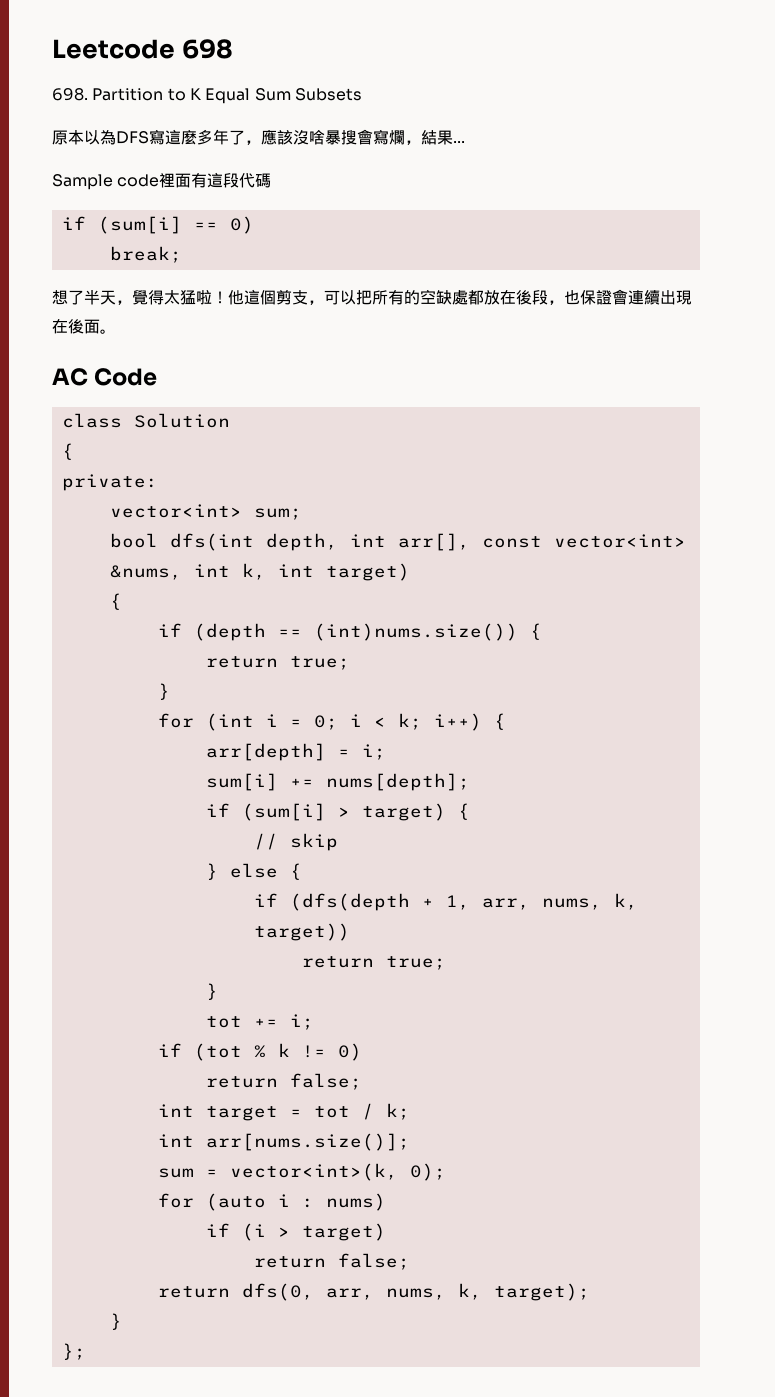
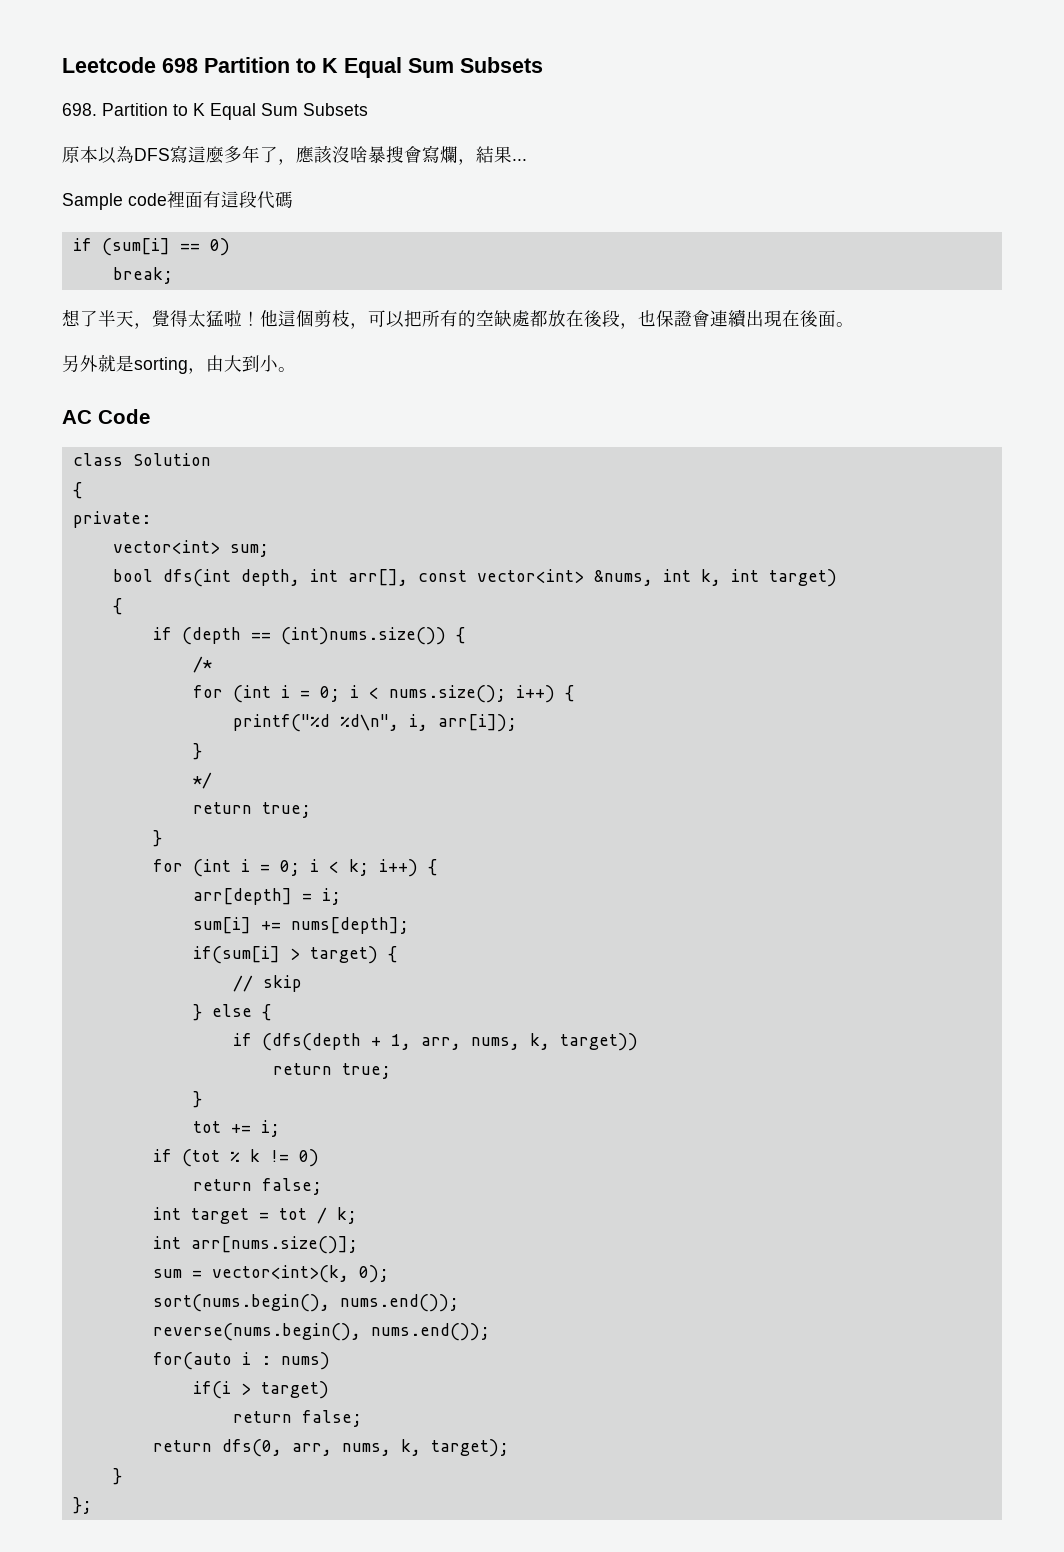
(233, 49) none -> [204,57,543,78] Partition to K Equal Sum Subsets
[292,290,308,305] 支 -> [332,310,350,327] 枝
(116, 331) none -> [62,354,296,374] // 另外就是sorting，由大到小。
(542, 631) none -> [192,656,212,673] [192,685,574,703] [232,714,517,732] [192,743,202,760] [192,772,212,789] // /* // for (int i = 0; i < nums.size(); i++) { // printf("%d %d\n", i, arr[i]); // } // */
[205,803,326,821] if (sum[i] -> [192,946,280,964] if(sum[i]
[157,1193,266,1211] for (auto -> [152,1294,459,1312] [152,1323,490,1341] [152,1352,232,1370] sort(nums.begin(), nums.end()); // reverse(nums.begin(), nums.end()); // for(auto
[205,1223,266,1241] if (i -> [192,1381,231,1399] if(i

